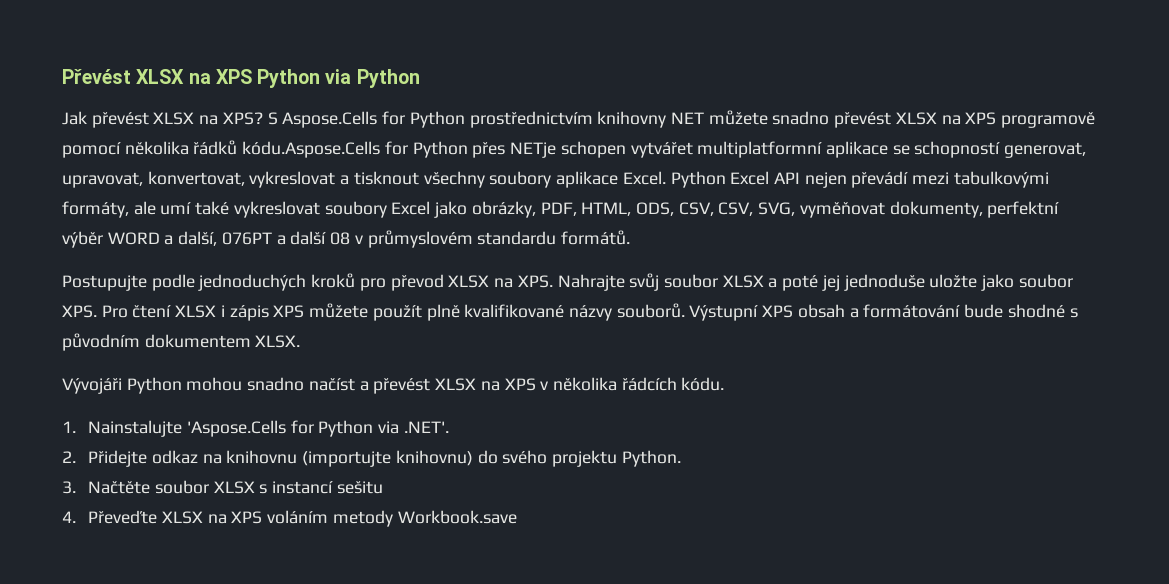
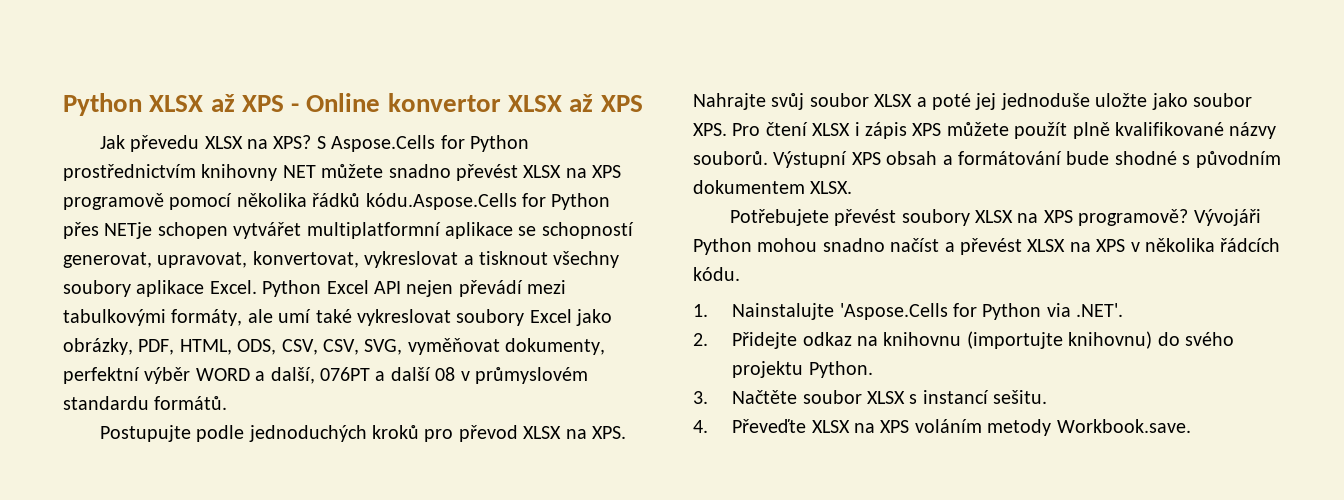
[62,69,420,88] Převést XLSX na XPS Python via Python -> [63,93,643,116] Python XLSX až XPS - Online konvertor XLSX až XPS
[91,112,149,128] převést -> [130,135,200,152] převedu
(301, 341) none -> [729,209,1189,226] Potřebujete převést soubory XLSX na XPS programově?
[336,481,383,494] sešitu -> [993,390,1048,404] sešitu.
[397,510,517,524] Workbook.save -> [1056,419,1191,433] Workbook.save.

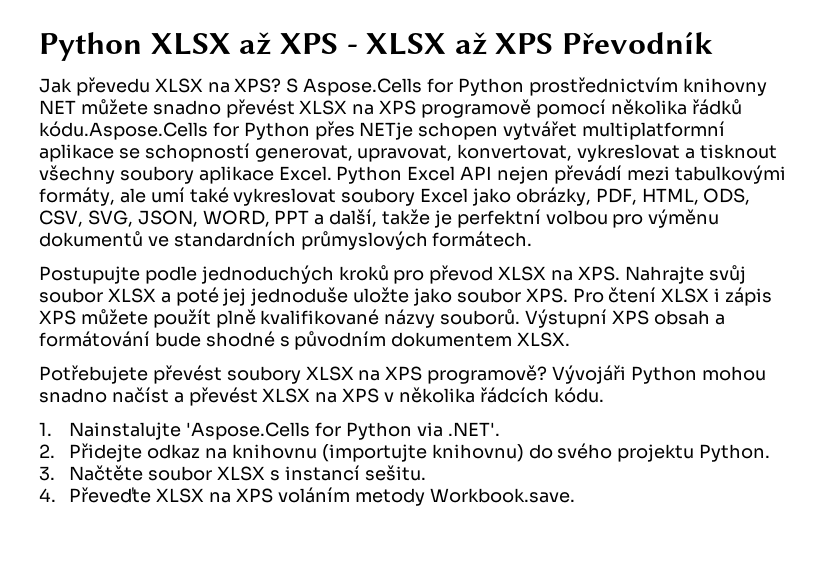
[306,93,643,112] Online konvertor XLSX až XPS -> [366,32,714,55] XLSX až XPS Převodník
[323,338,606,355] [63,367,588,384] [63,396,228,410] CSV, SVG, vyměňovat dokumenty, perfektní výběr WORD a další, 076PT a další 08 v průmyslovém standardu formátů. -> [87,209,720,228] [39,231,533,250] SVG, JSON, WORD, PPT a další, takže je perfektní volbou pro výměnu dokumentů ve standardních průmyslových formátech.

